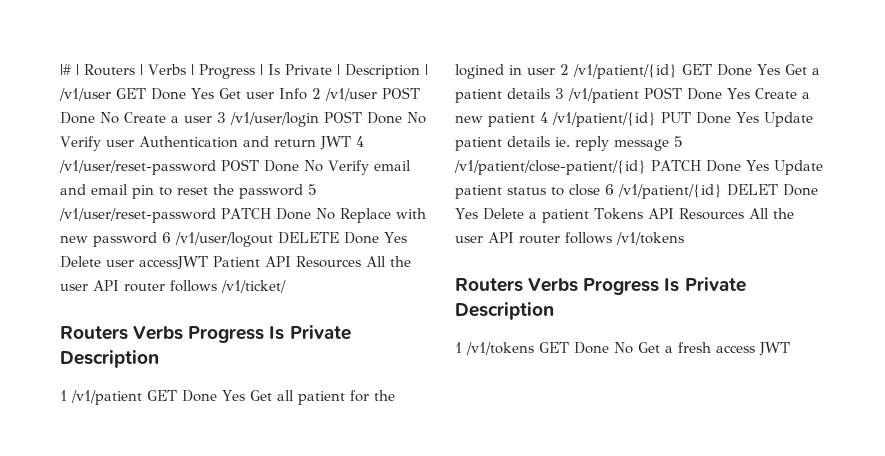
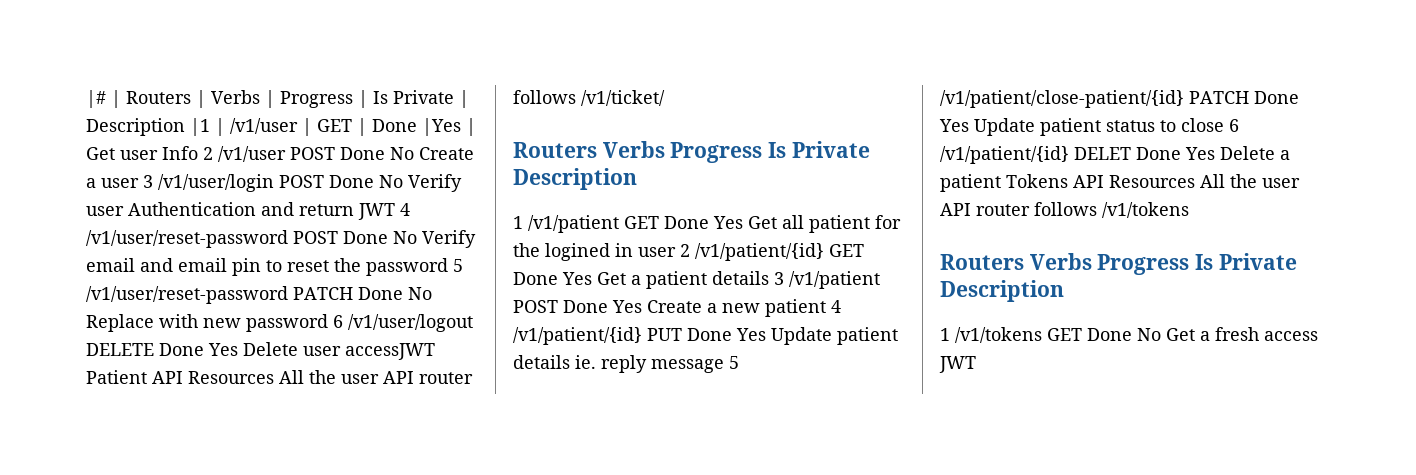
(420, 71) none -> [190,118,210,136] |1
[116,88,214,100] GET Done Yes -> [302,118,476,136] | GET | Done |Yes |

